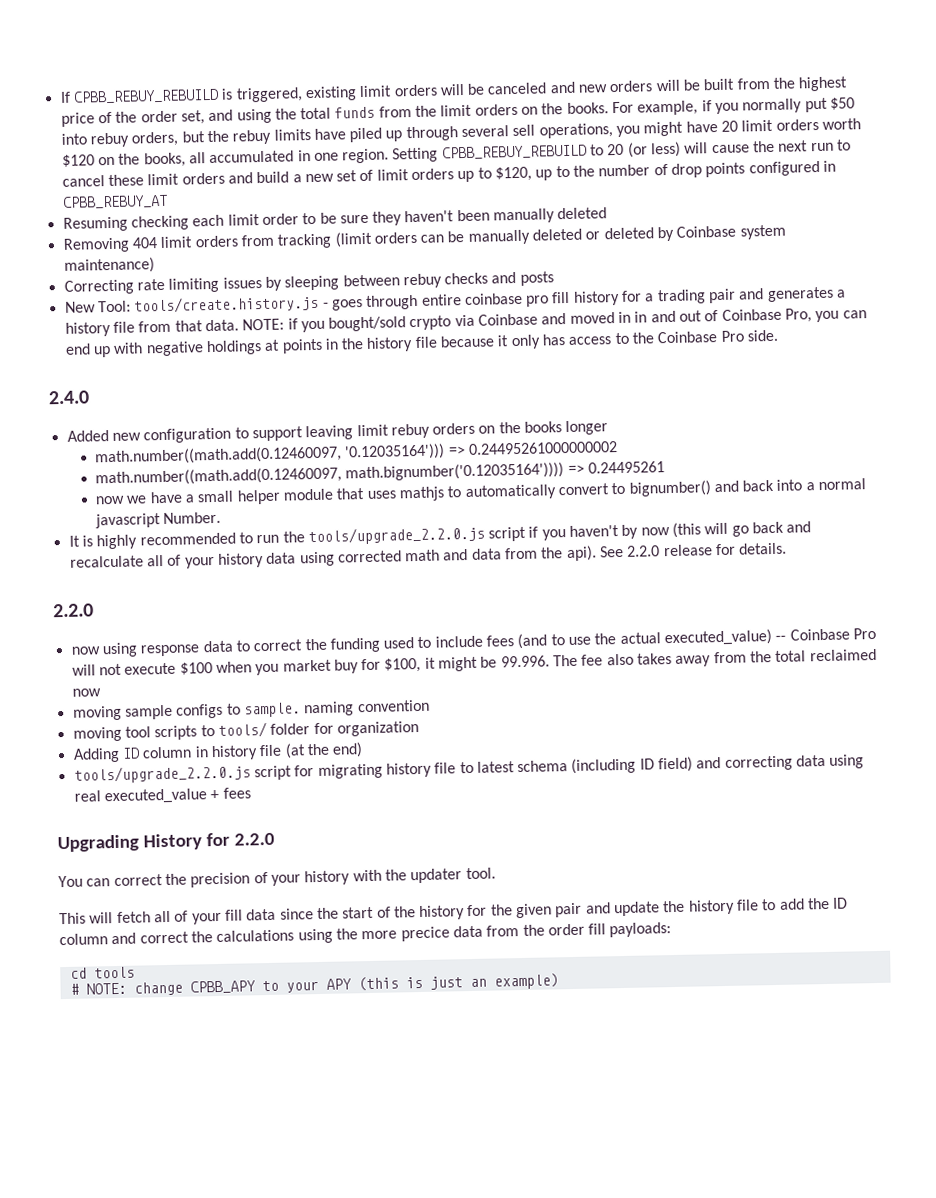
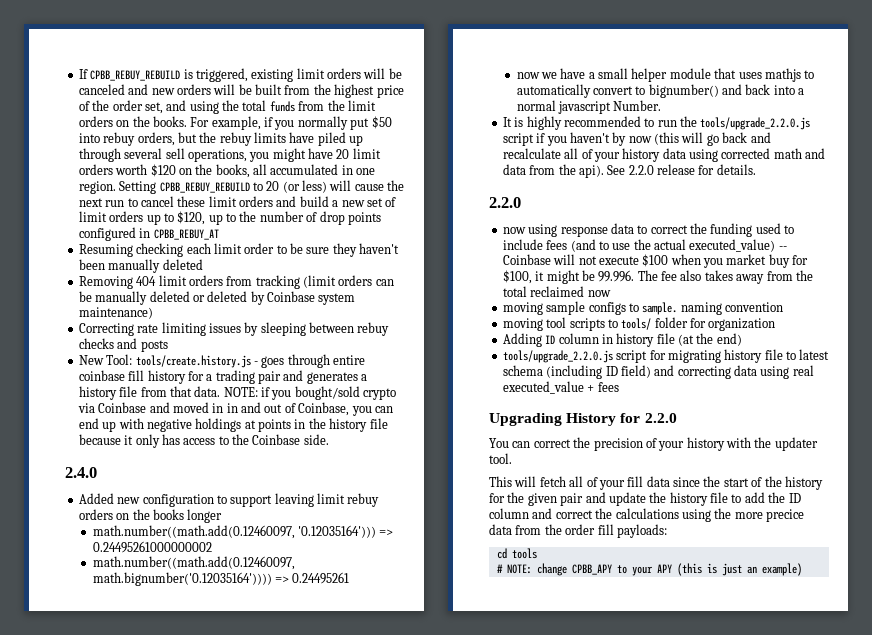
[526,295,550,307] pro -> (125, 375) none
[721,308,813,323] Coinbase Pro, -> [298,402,350,416] Coinbase,
[720,330,744,342] Pro -> (301, 439) none
[853,627,877,640] Pro -> (551, 259) none

